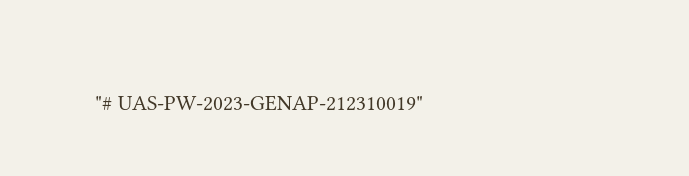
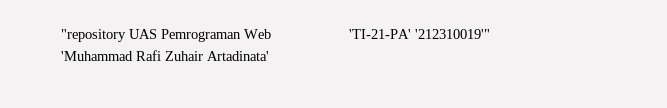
[95,95,423,111] "# UAS-PW-2023-GENAP-212310019" -> [61,29,271,42] [61,50,269,61] [349,29,490,39] "repository UAS Pemrograman Web 'Muhammad Rafi Zuhair Artadinata' 'TI-21-PA' '212310019'"

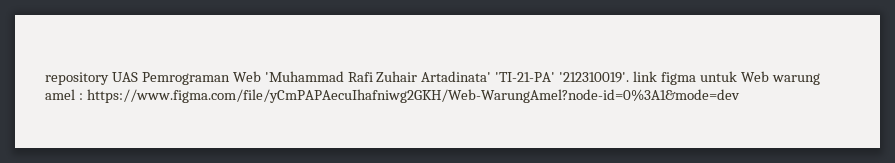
[61,29,126,42] "repository -> [45,72,109,85] repository
[415,29,490,39] '212310019'" -> [559,71,820,85] [45,89,740,103] '212310019'. link figma untuk Web warung amel : https://www.figma.com/file/yCmPAPAecuIhafniwg2GKH/Web-WarungAmel?node-id=0%3A1&mode=dev

